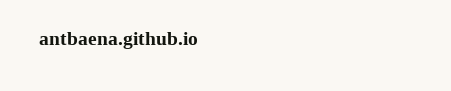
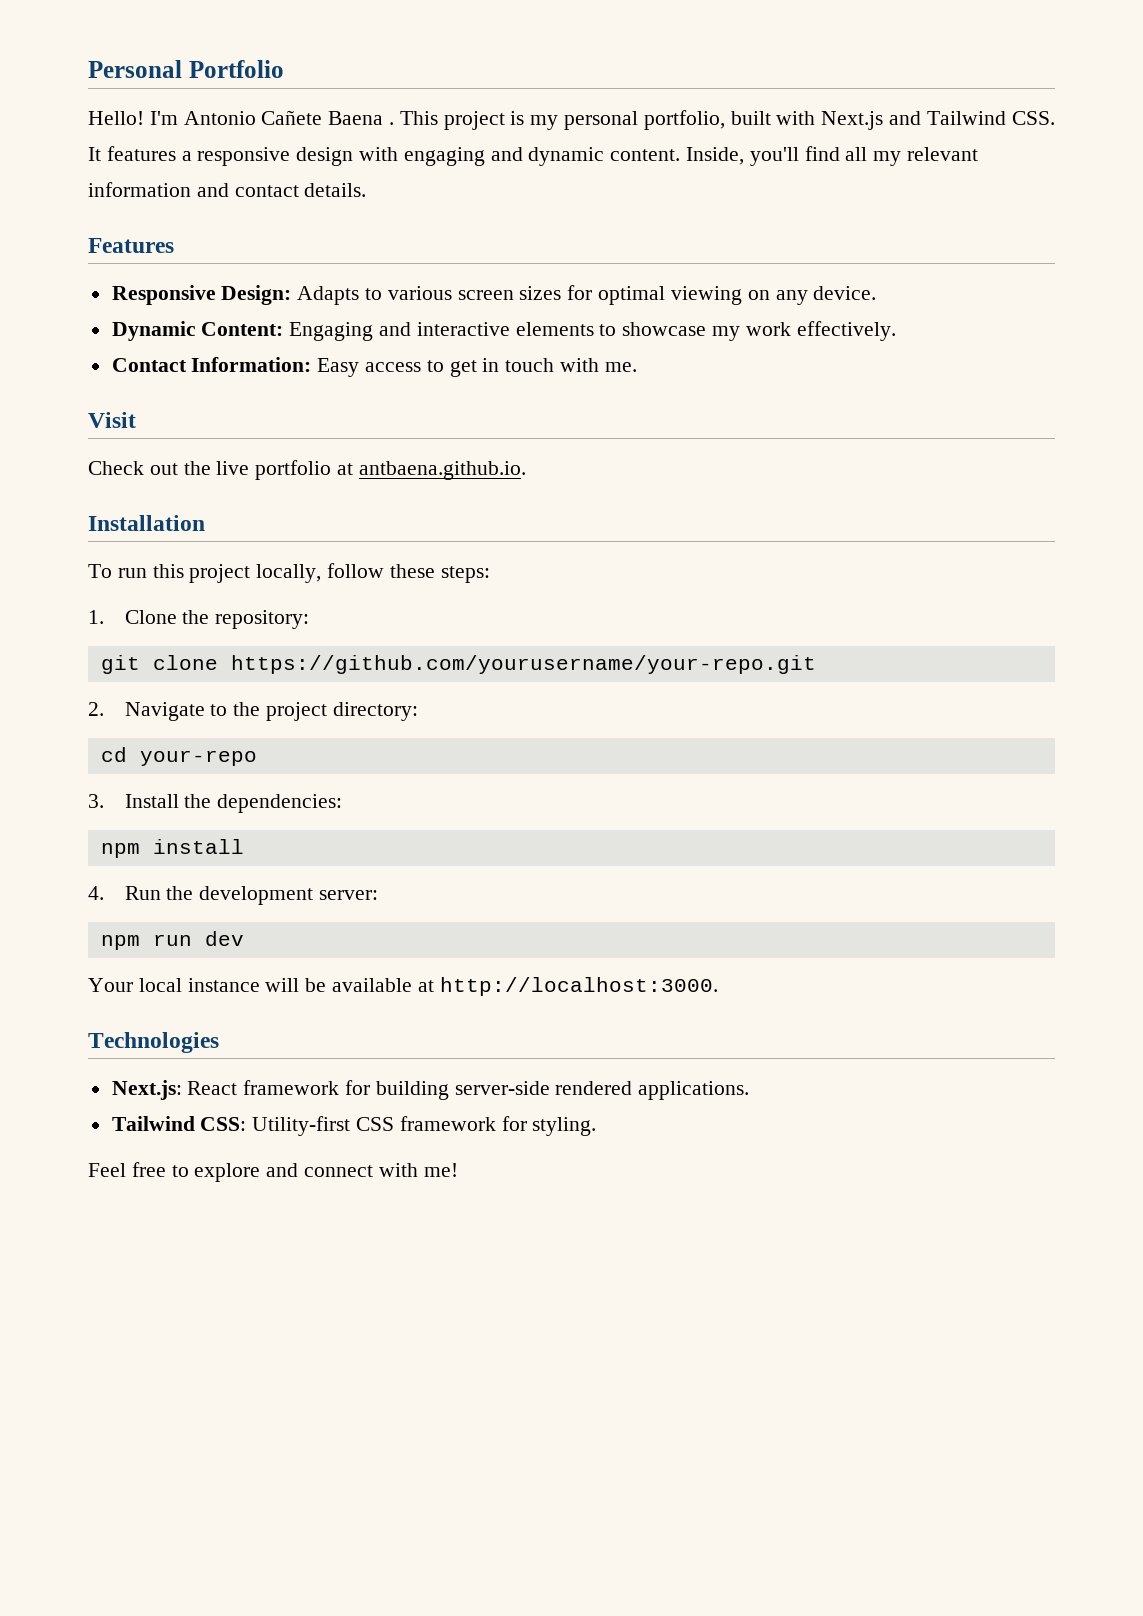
[39,32,198,49] antbaena.github.io -> [88,60,284,78] [88,110,1055,130] [88,146,979,166] [88,182,367,197] [88,238,174,253] [111,285,877,305] [111,321,896,341] [111,357,637,377] [88,412,136,428] [88,460,526,480] [88,515,205,531] [88,563,490,583] [88,610,310,629] [100,655,816,674] [88,702,418,721] [100,747,257,766] [88,794,343,813] [100,839,244,858] [88,886,378,905] [100,931,244,950] [88,977,718,996] [88,1032,219,1053] [111,1080,750,1100] [111,1116,597,1136] [88,1162,458,1182] Personal Portfolio // Hello! I'm Antonio Cañete Baena . This project is my personal portfolio, built with Next.js and Tailwind CSS. It features a responsive design with engaging and dynamic content. Inside, you'll find all my relevant information and contact details. // Features // Responsive Design: Adapts to various screen sizes for optimal viewing on any device. // Dynamic Content: Engaging and interactive elements to showcase my work effectively. // Contact Information: Easy access to get in touch with me. // Visit // Check out the live portfolio at antbaena.github.io. // Installation // To run this project locally, follow these steps: // 1. Clone the repository: // git clone https://github.com/yourusername/your-repo.git // 2. Navigate to the project directory: // cd your-repo // 3. Install the dependencies: // npm install // 4. Run the development server: // npm run dev // Your local instance will be available at http://localhost:3000. // Technologies // Next.js: React framework for building server-side rendered applications. // Tailwind CSS: Utility-first CSS framework for styling. // Feel free to explore and connect with me!

